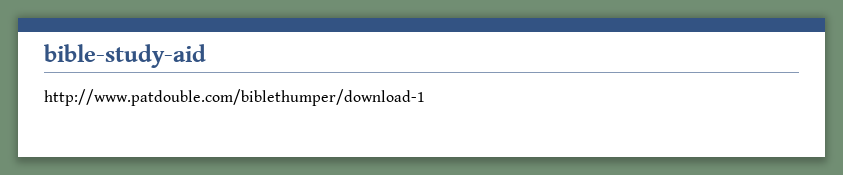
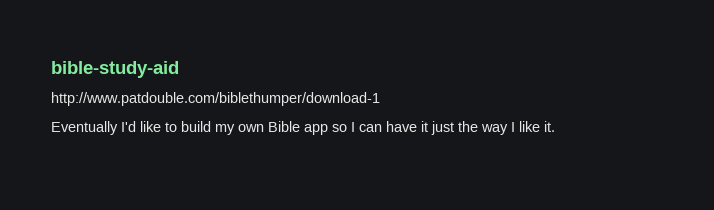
(425, 97) none -> [51,121,555,135] // Eventually I'd like to build my own Bible app so I can have it just the way I like it.

